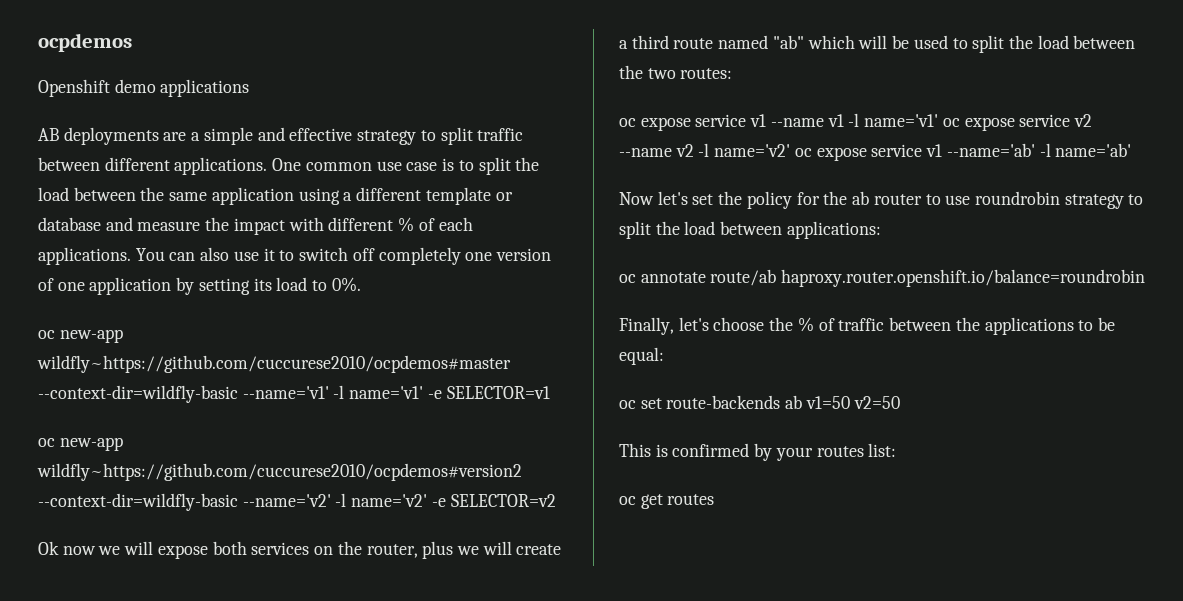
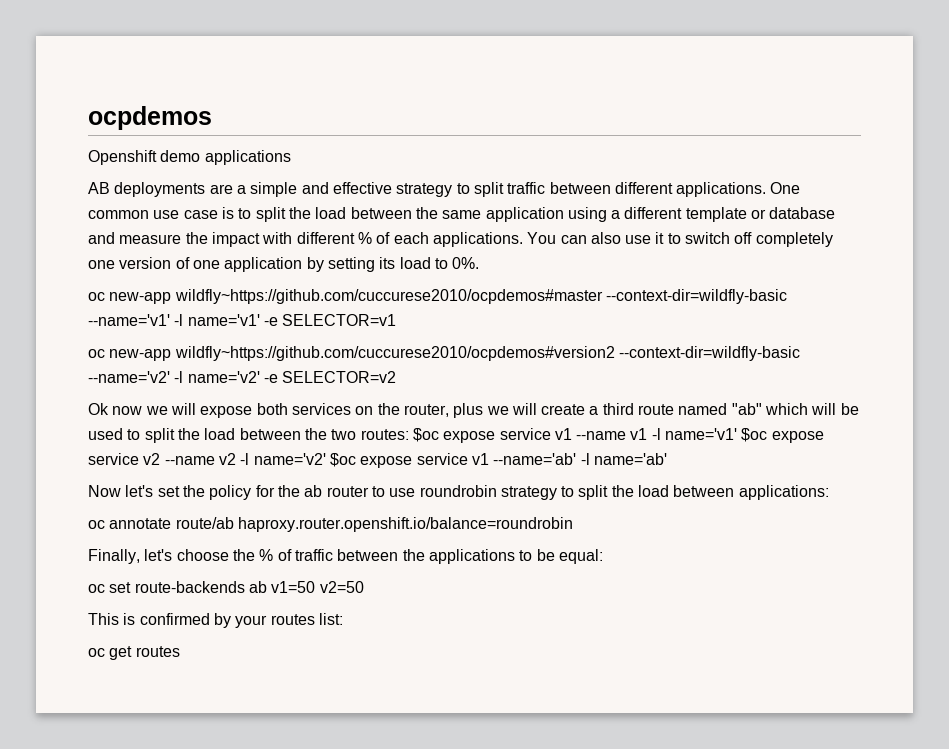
[619,118,636,127] // oc -> [412,428,439,442] $oc
[942,118,960,127] oc -> [741,428,768,442] $oc
[794,148,812,157] oc -> [329,453,356,467] $oc

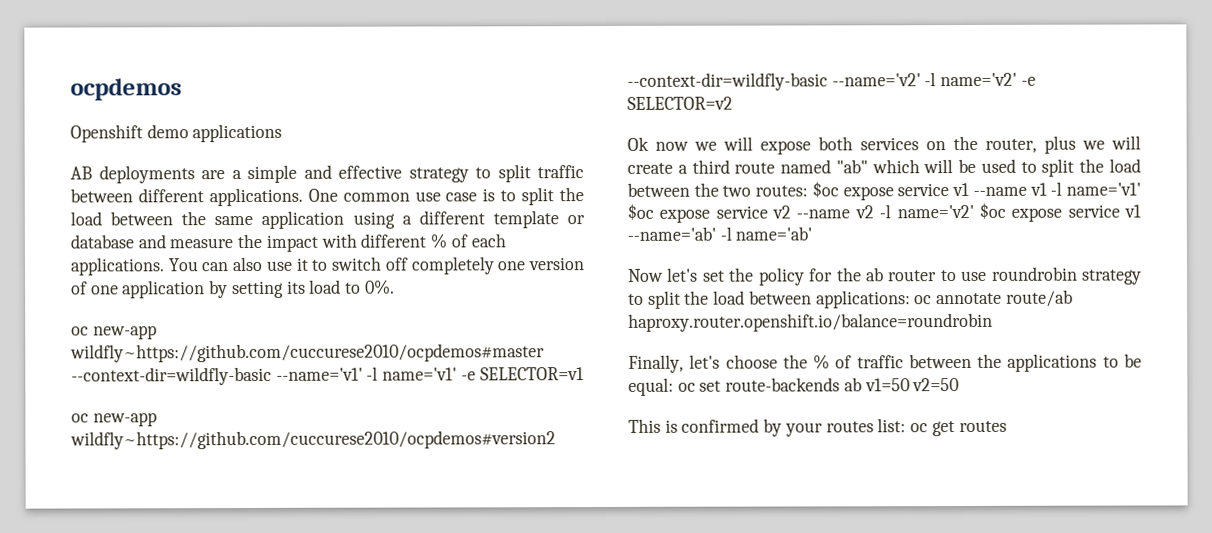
(829, 492) // -> (911, 299) none
(603, 556) // -> (674, 386) none
(343, 619) // -> (907, 425) none

